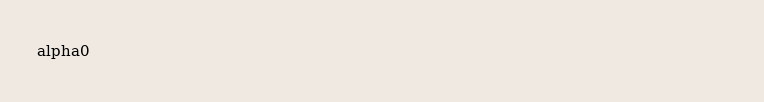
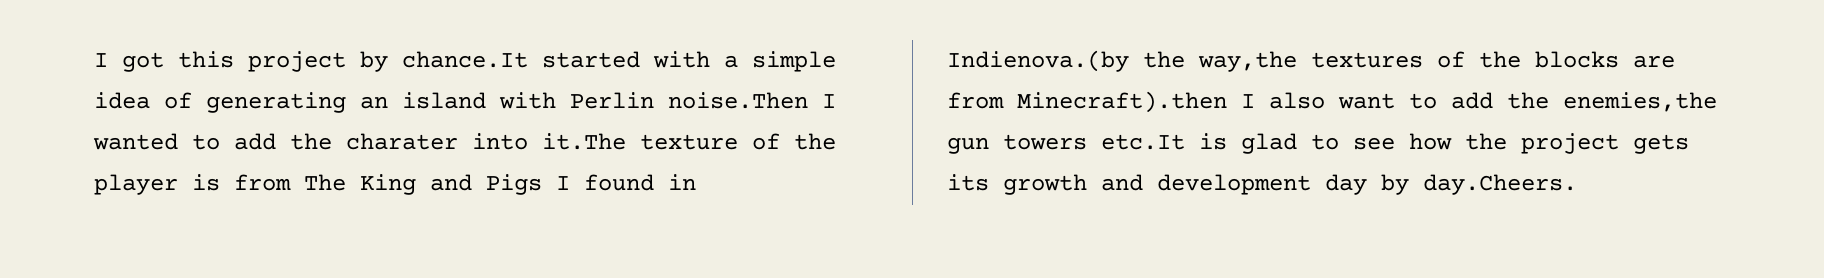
[37,45,90,59] alpha0 -> [94,51,836,72] [94,92,836,113] [93,133,836,150] [94,174,696,195] [947,50,1675,72] [947,91,1717,113] [947,133,1689,154] [947,174,1577,195] I got this project by chance.It started with a simple idea of generating an island with Perlin noise.Then I wanted to add the charater into it.The texture of the player is from The King and Pigs I found in Indienova.(by the way,the textures of the blocks are from Minecraft).then I also want to add the enemies,the gun towers etc.It is glad to see how the project gets its growth and development day by day.Cheers.

